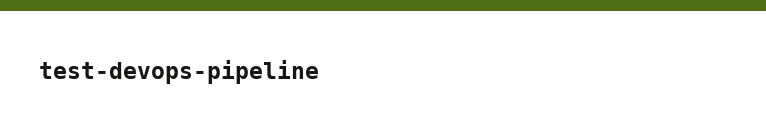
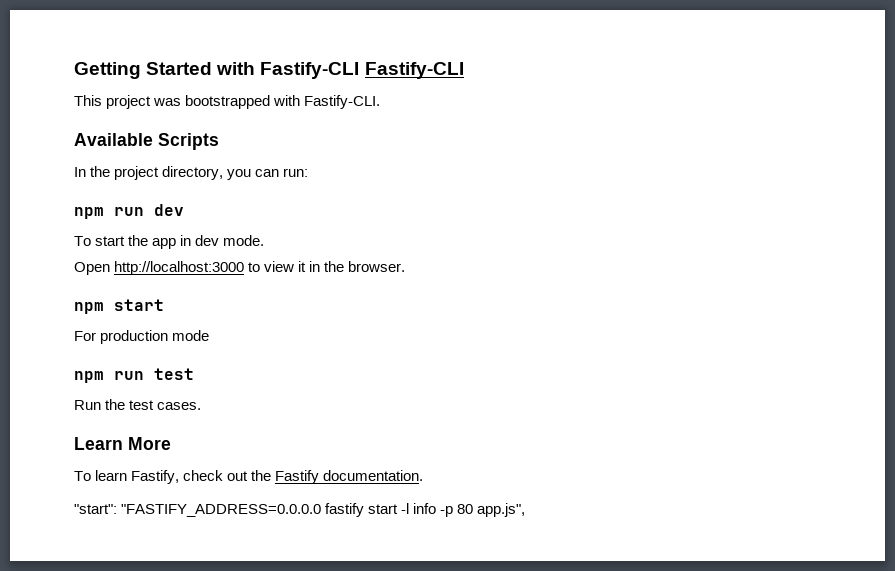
[39,60,319,84] test-devops-pipeline -> [74,62,464,79] [74,95,381,109] [74,133,219,150] [74,166,309,180] [74,204,184,219] [74,235,265,249] [74,261,406,275] [74,299,164,314] [74,330,210,344] [74,368,194,383] [74,399,202,410] [74,437,171,450] [74,470,424,484] [74,503,526,517] Getting Started with Fastify-CLI Fastify-CLI // This project was bootstrapped with Fastify-CLI. // Available Scripts // In the project directory, you can run: // npm run dev // To start the app in dev mode. // Open http://localhost:3000 to view it in the browser. // npm start // For production mode // npm run test // Run the test cases. // Learn More // To learn Fastify, check out the Fastify documentation. // "start": "FASTIFY_ADDRESS=0.0.0.0 fastify start -l info -p 80 app.js",

